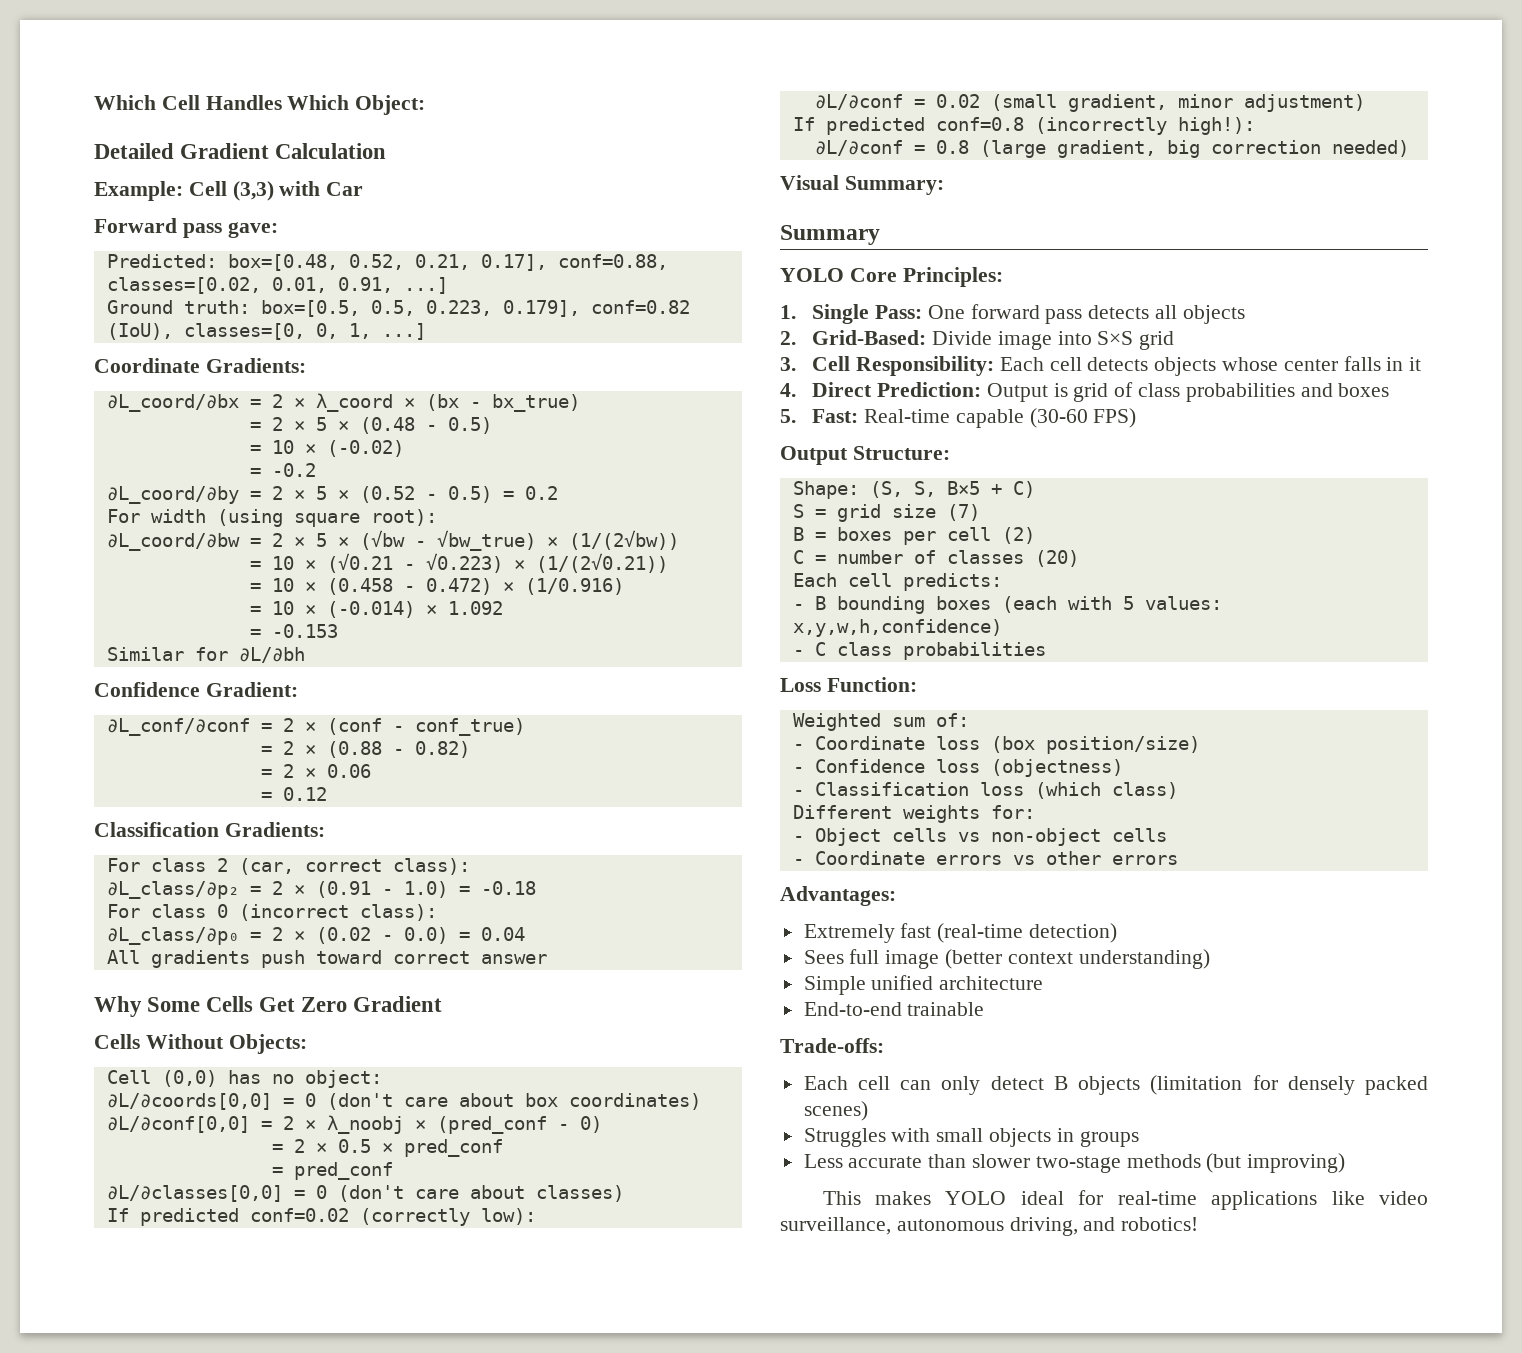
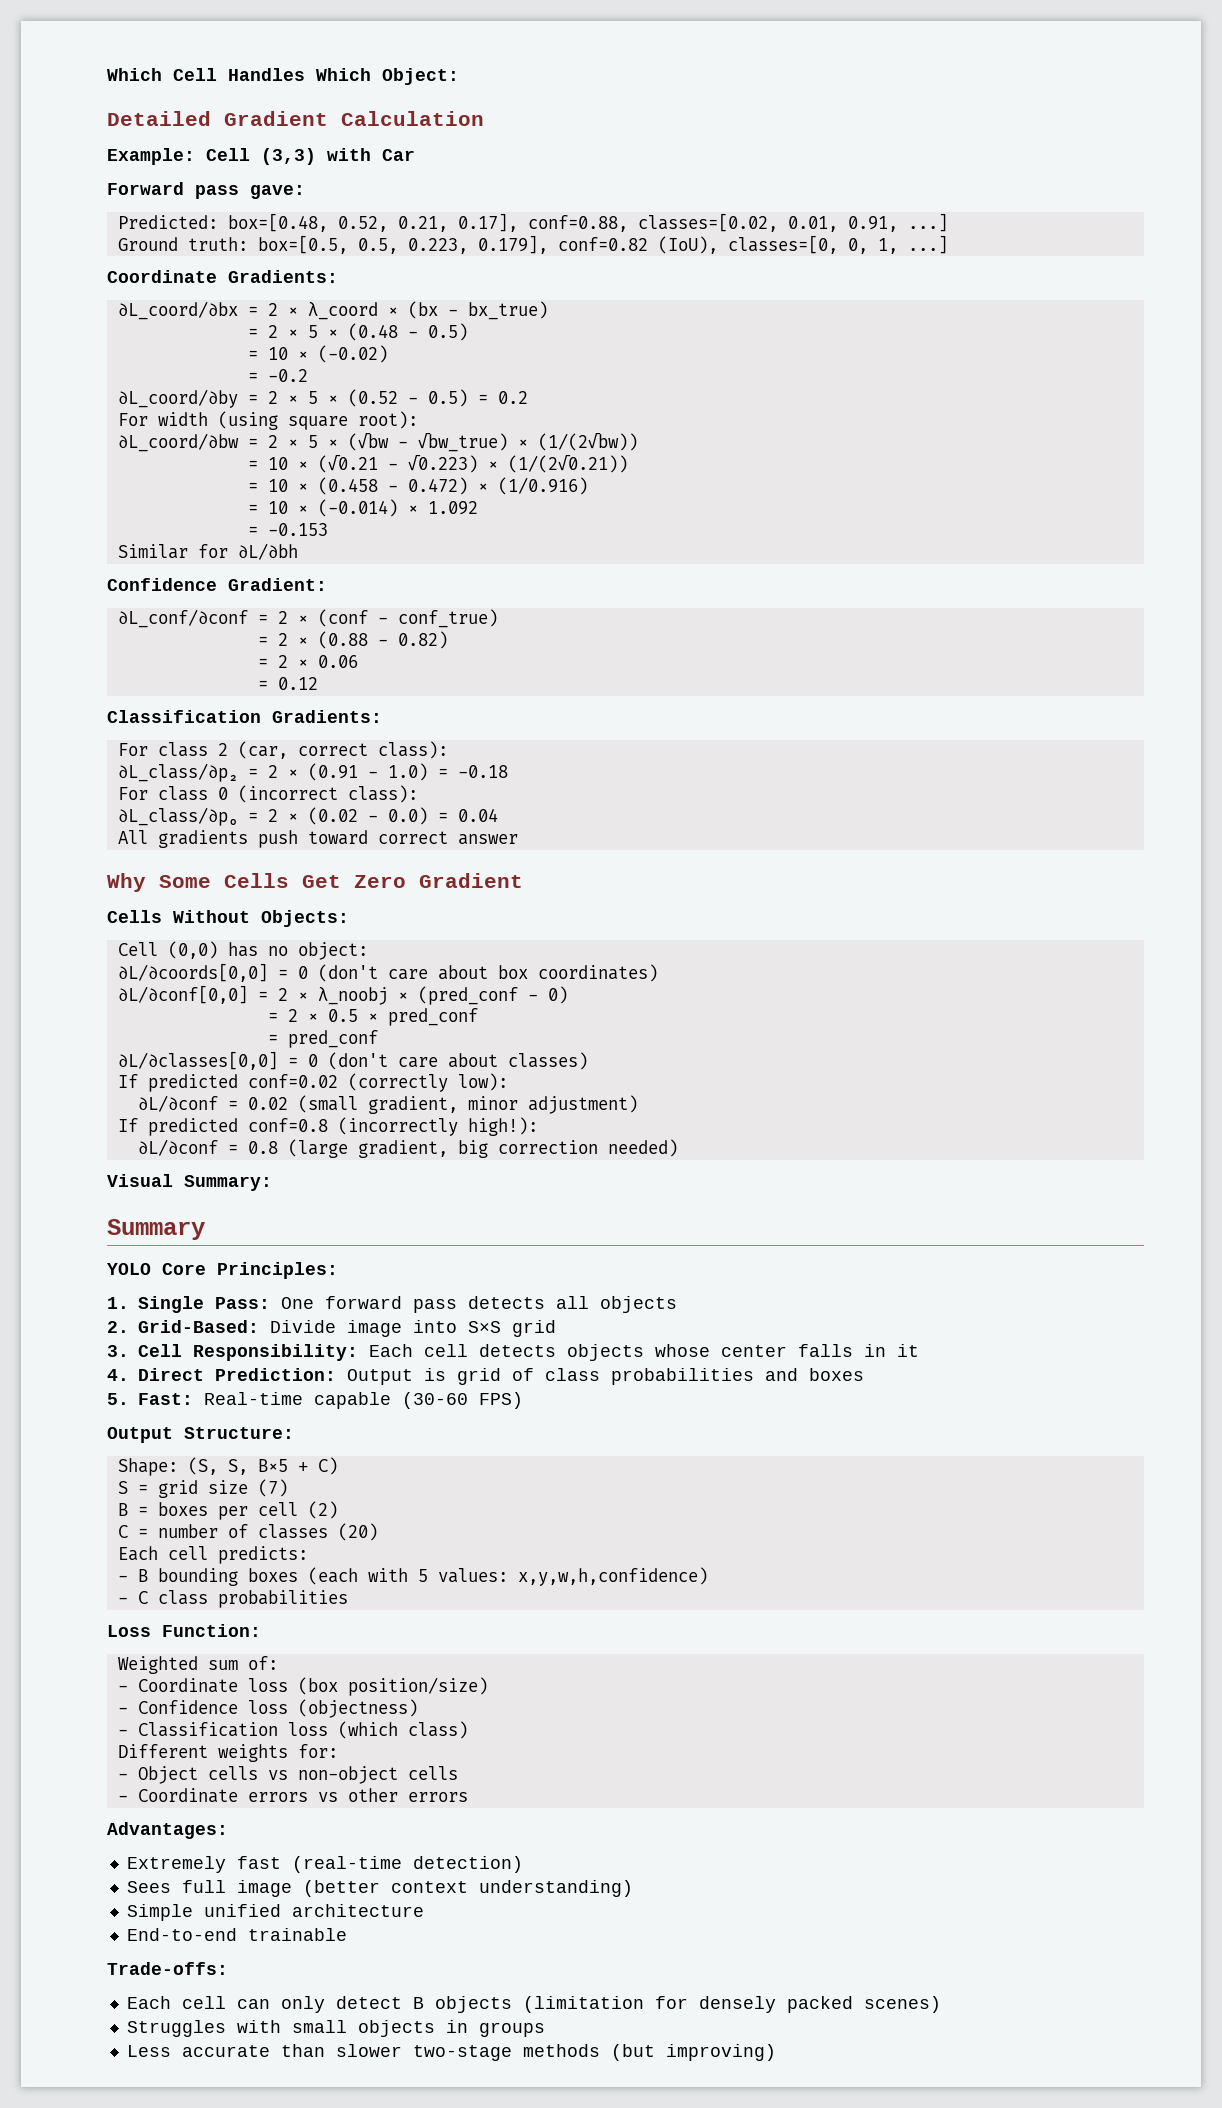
[822,1190,1428,1210] [780,1217,1199,1236] // This makes YOLO ideal for real-time applications like video surveillance, autonomous driving, and robotics! -> (776, 2052) none

